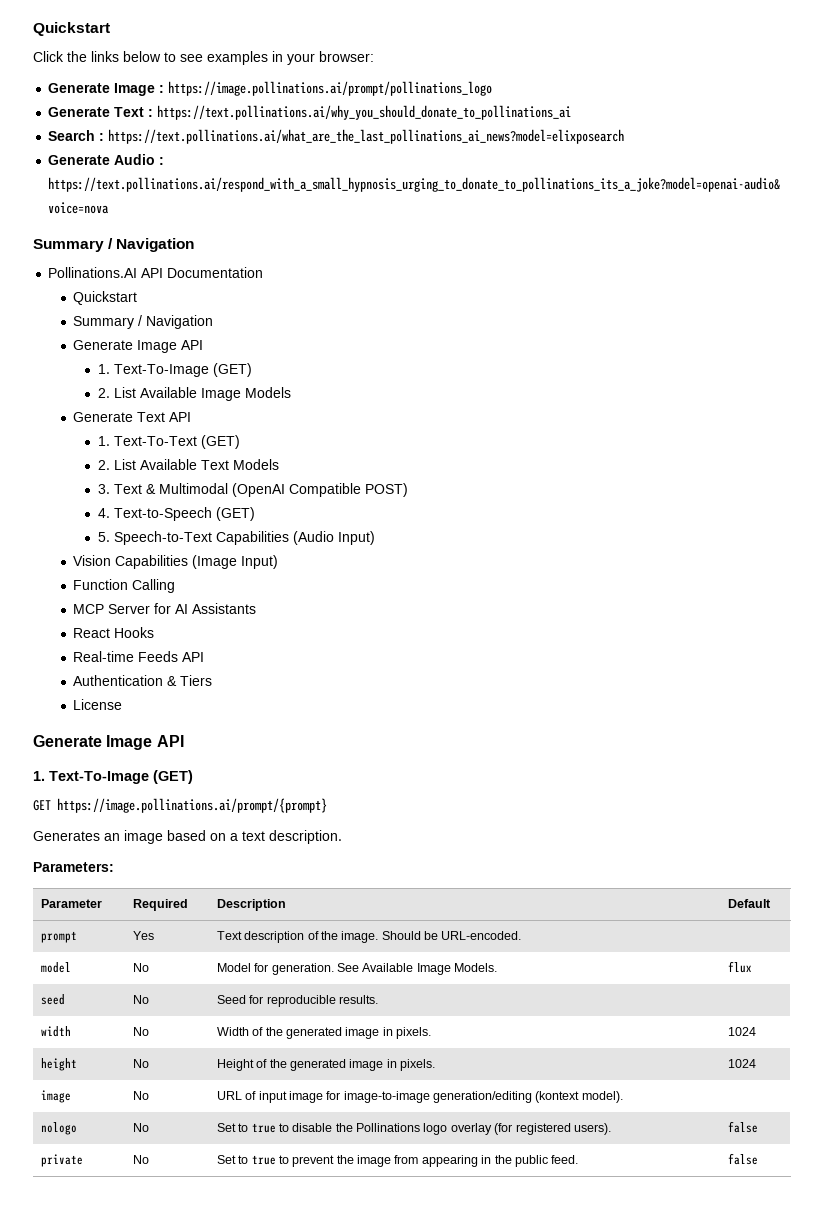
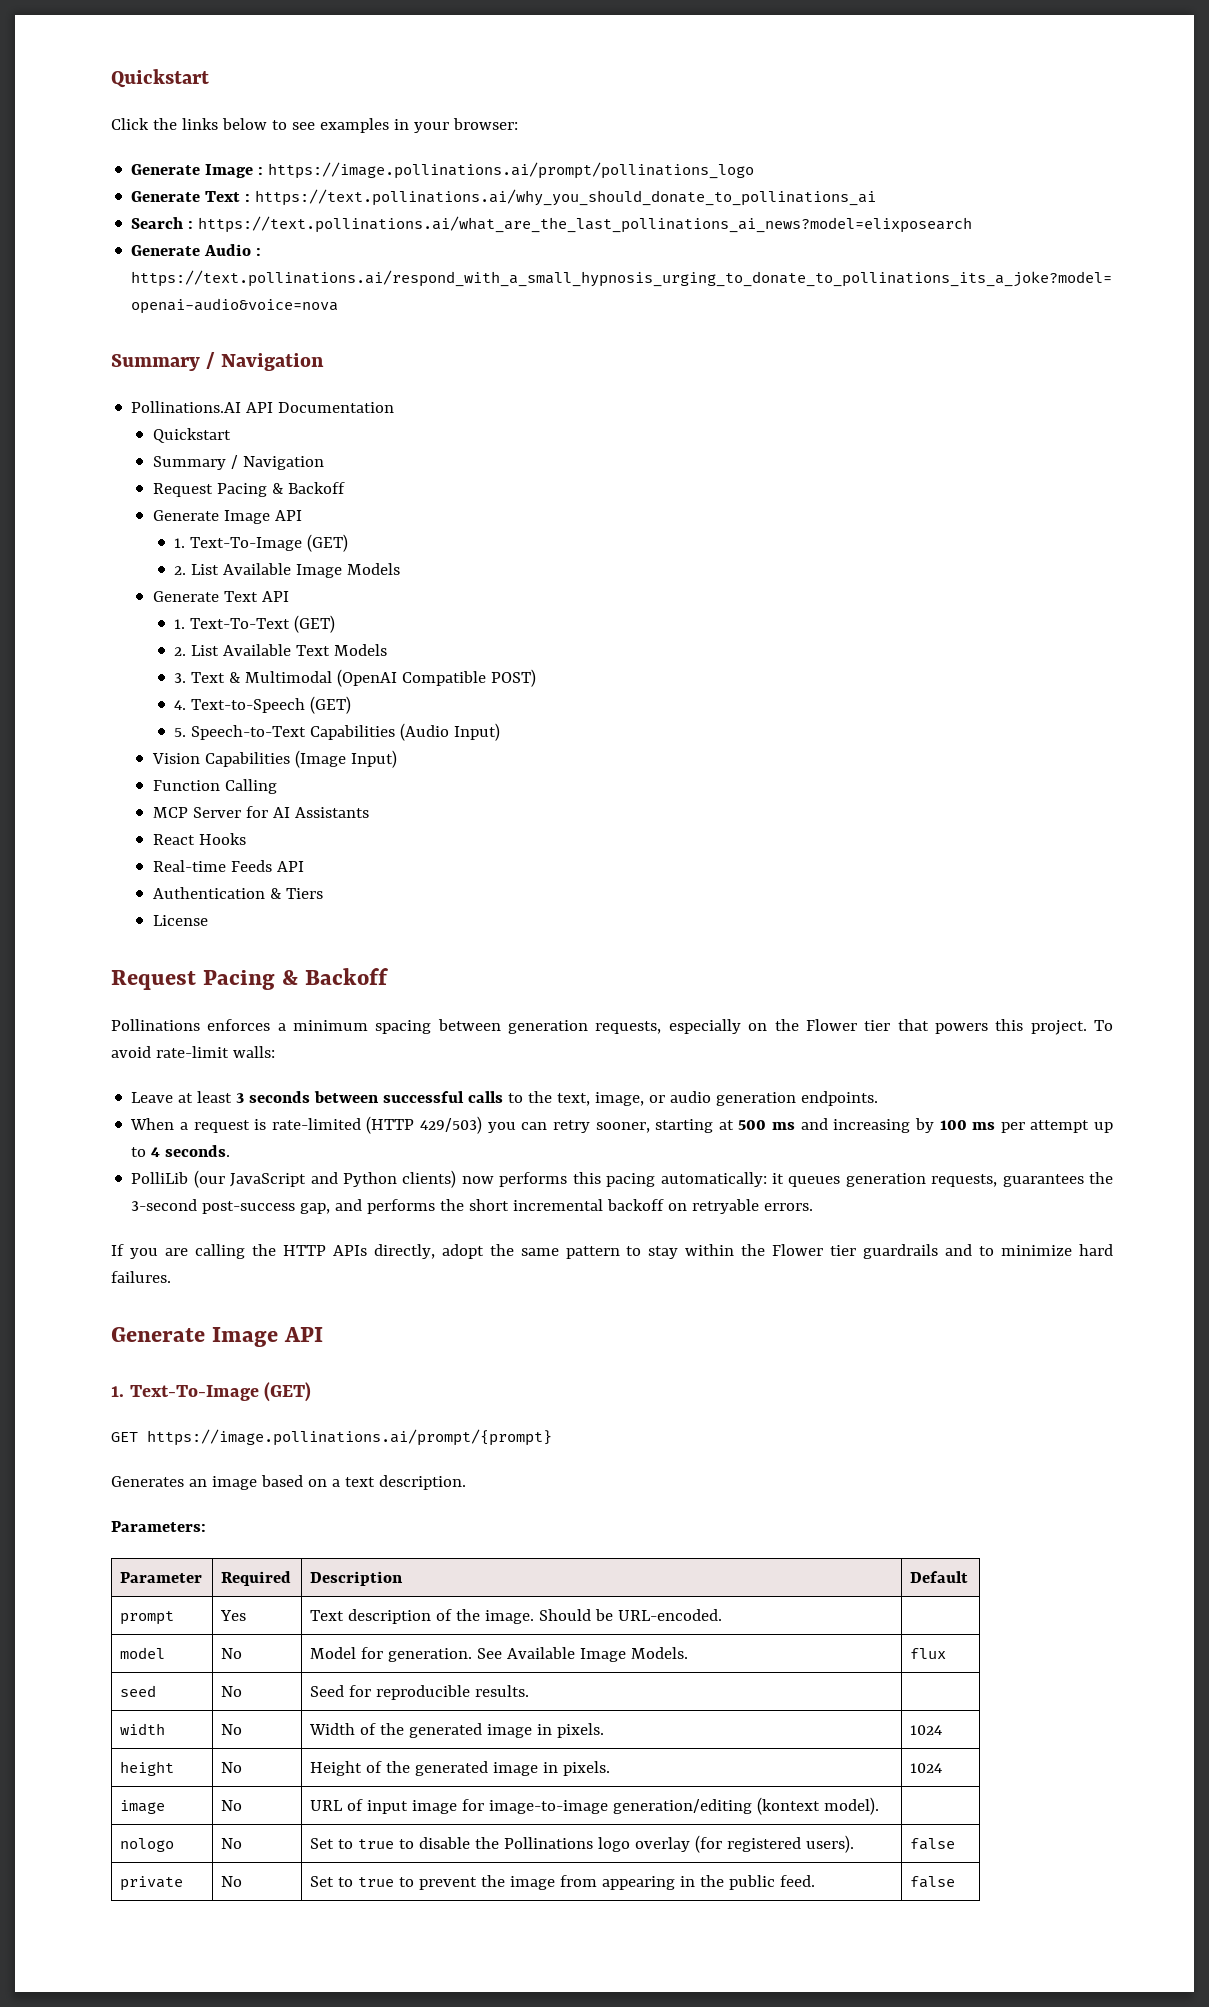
(214, 322) none -> [152,482,345,497] // Request Pacing & Backoff
(123, 704) none -> [111,968,389,990] [111,1019,1114,1035] [111,1046,275,1058] [131,1091,879,1106] [130,1116,1113,1134] [131,1145,231,1157] [131,1170,1113,1188] [131,1199,814,1214] [111,1244,1114,1259] [111,1271,171,1283] // Request Pacing & Backoff // Pollinations enforces a minimum spacing between generation requests, especially on the Flower tier that powers this project. To avoid rate-limit walls: // Leave at least 3 seconds between successful calls to the text, image, or audio generation endpoints. // When a request is rate-limited (HTTP 429/503) you can retry sooner, starting at 500 ms and increasing by 100 ms per attempt up to 4 seconds. // PolliLib (our JavaScript and Python clients) now performs this pacing automatically: it queues generation requests, guarantees the 3-second post-success gap, and performs the short incremental backoff on retryable errors. // If you are calling the HTTP APIs directly, adopt the same pattern to stay within the Flower tier guardrails and to minimize hard failures.

